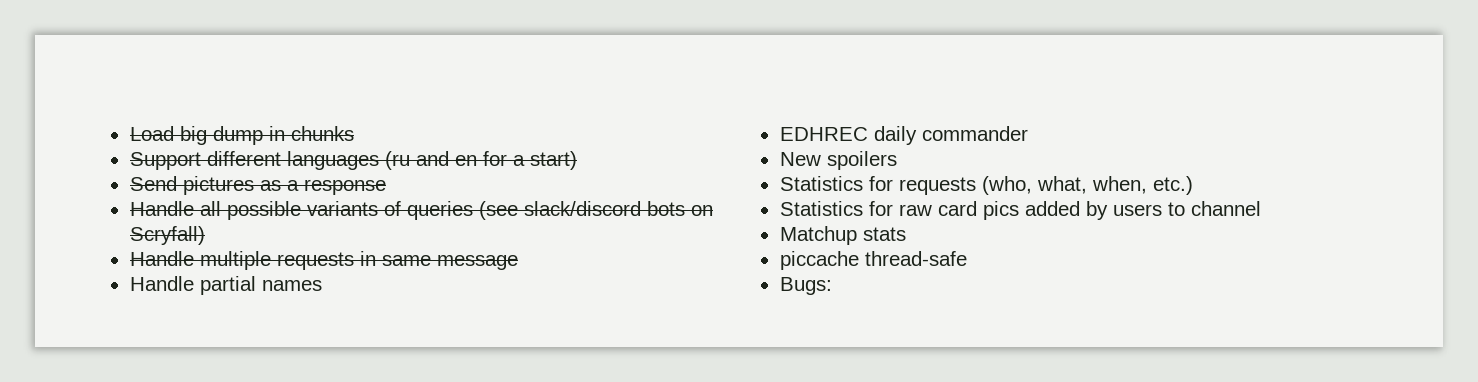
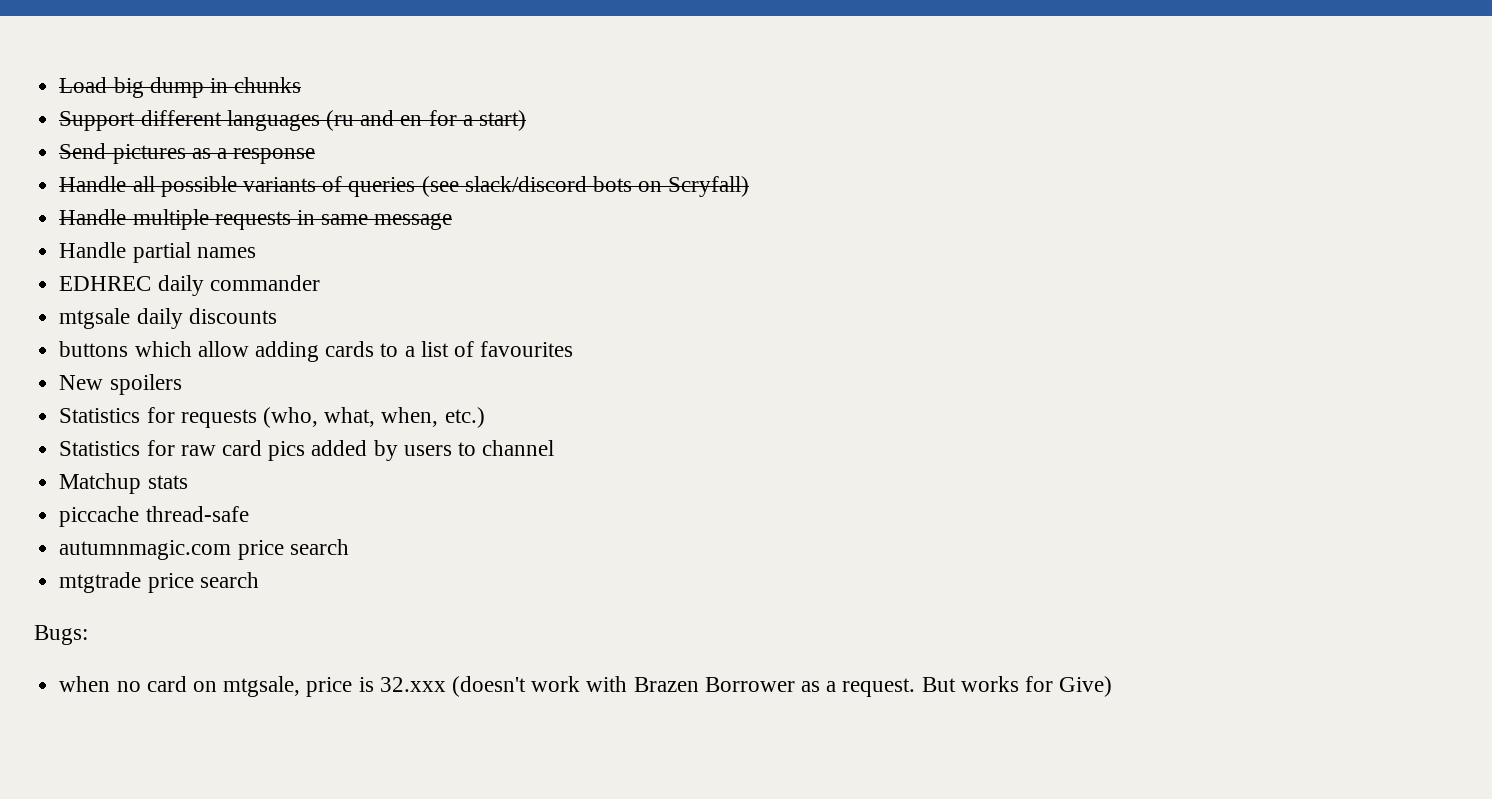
(1028, 133) none -> [59,308,277,329] [59,341,574,362] // mtgsale daily discounts // buttons which allow adding cards to a list of favourites
[779,277,832,295] Bugs: -> [59,539,349,560] [59,572,259,593] [34,625,88,645] [59,676,1113,697] autumnmagic.com price search // mtgtrade price search // Bugs: // when no card on mtgsale, price is 32.xxx (doesn't work with Brazen Borrower as a request. But works for Give)

